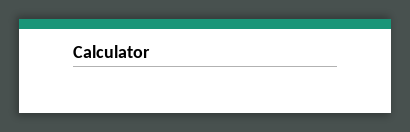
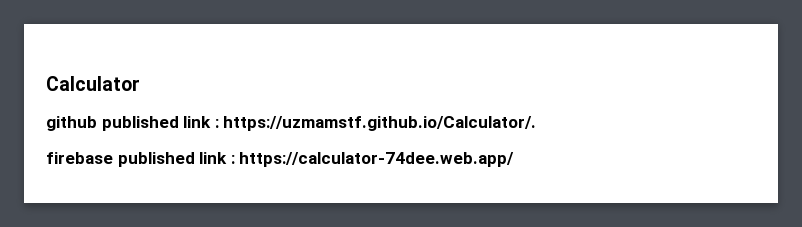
(150, 51) none -> [46,116,537,131] [46,152,515,167] // github published link : https://uzmamstf.github.io/Calculator/. // firebase published link : https://calculator-74dee.web.app/

